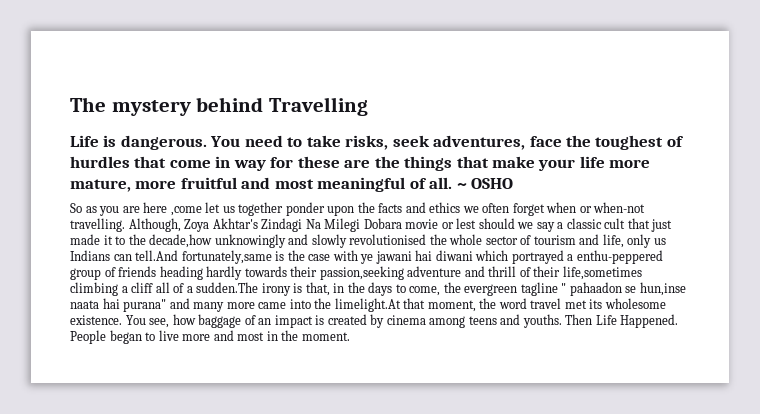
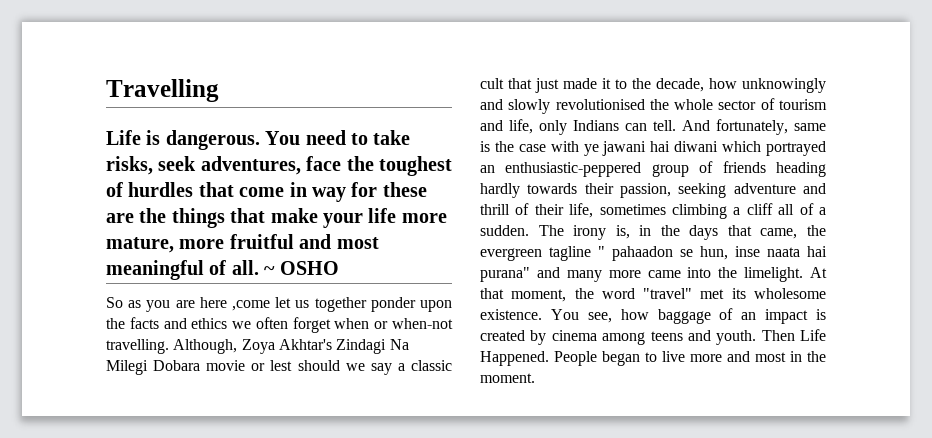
[70,97,264,116] The mystery behind -> (106, 90) none
[149,234,213,248] decade,how -> [656,78,737,92] decade, how
[653,238,666,245] us -> (567, 127) none
[135,250,272,264] tell.And fortunately,same -> [653,119,826,135] tell. And fortunately, same
[567,250,663,264] a enthu-peppered -> [480,162,642,177] an enthusiastic-peppered
[319,266,404,280] passion,seeking -> [620,183,727,198] passion, seeking
[562,266,642,280] life,sometimes -> [569,203,666,218] life, sometimes
[196,282,330,296] sudden.The irony is that, -> [480,225,630,240] sudden. The irony is,
[395,284,441,296] to come, -> [727,225,798,239] that came,
[639,282,686,296] hun,inse -> [700,246,760,260] hun, inse
[334,298,401,312] limelight.At -> [744,267,827,282] limelight. At
[530,298,562,309] travel -> [643,288,693,299] "travel"
[522,314,562,328] youths. -> [716,330,757,345] youth.

